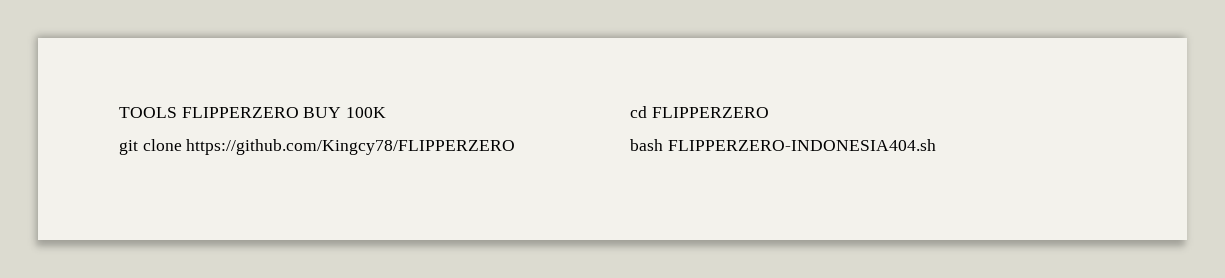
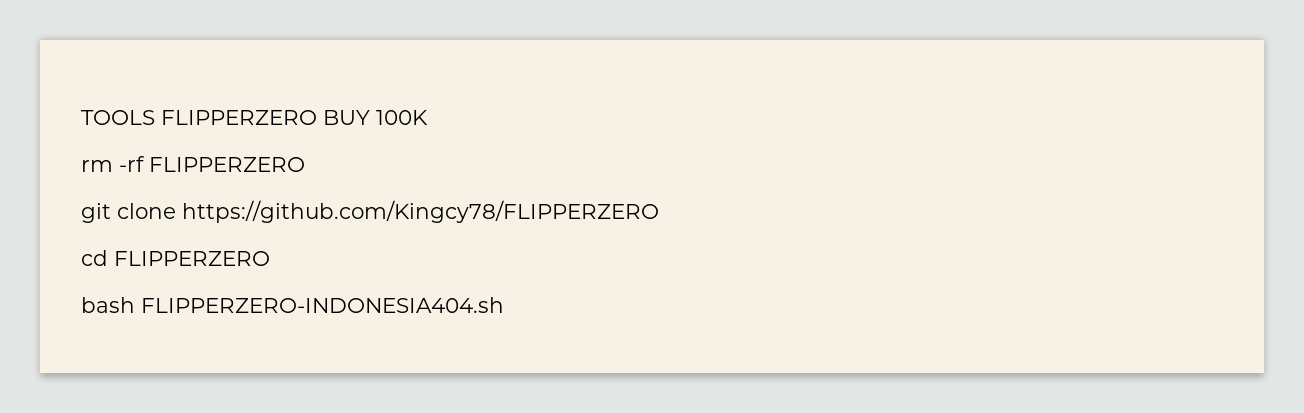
(387, 112) none -> [81,156,305,172] // rm -rf FLIPPERZERO

